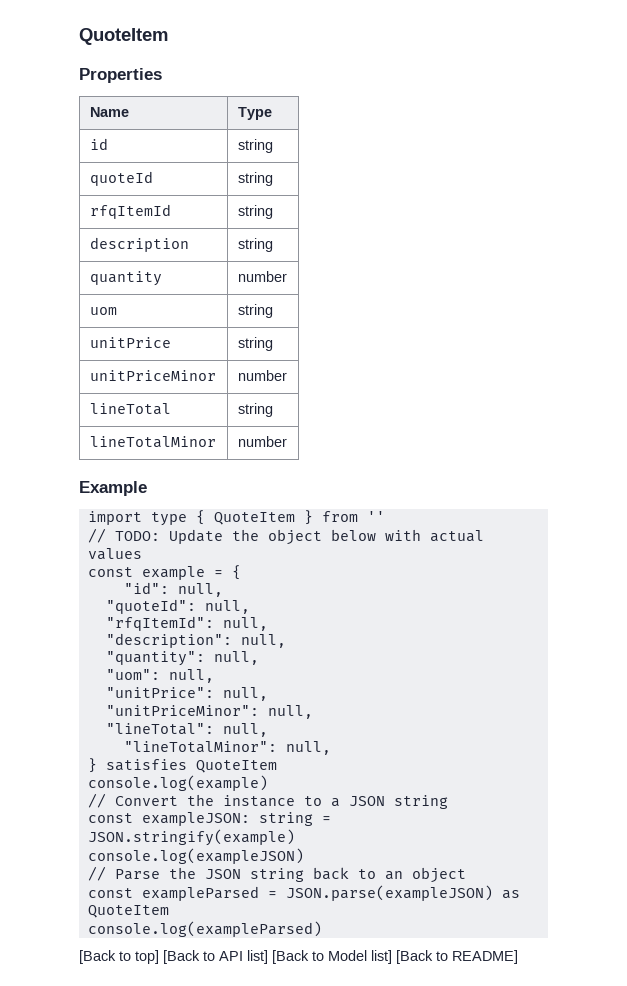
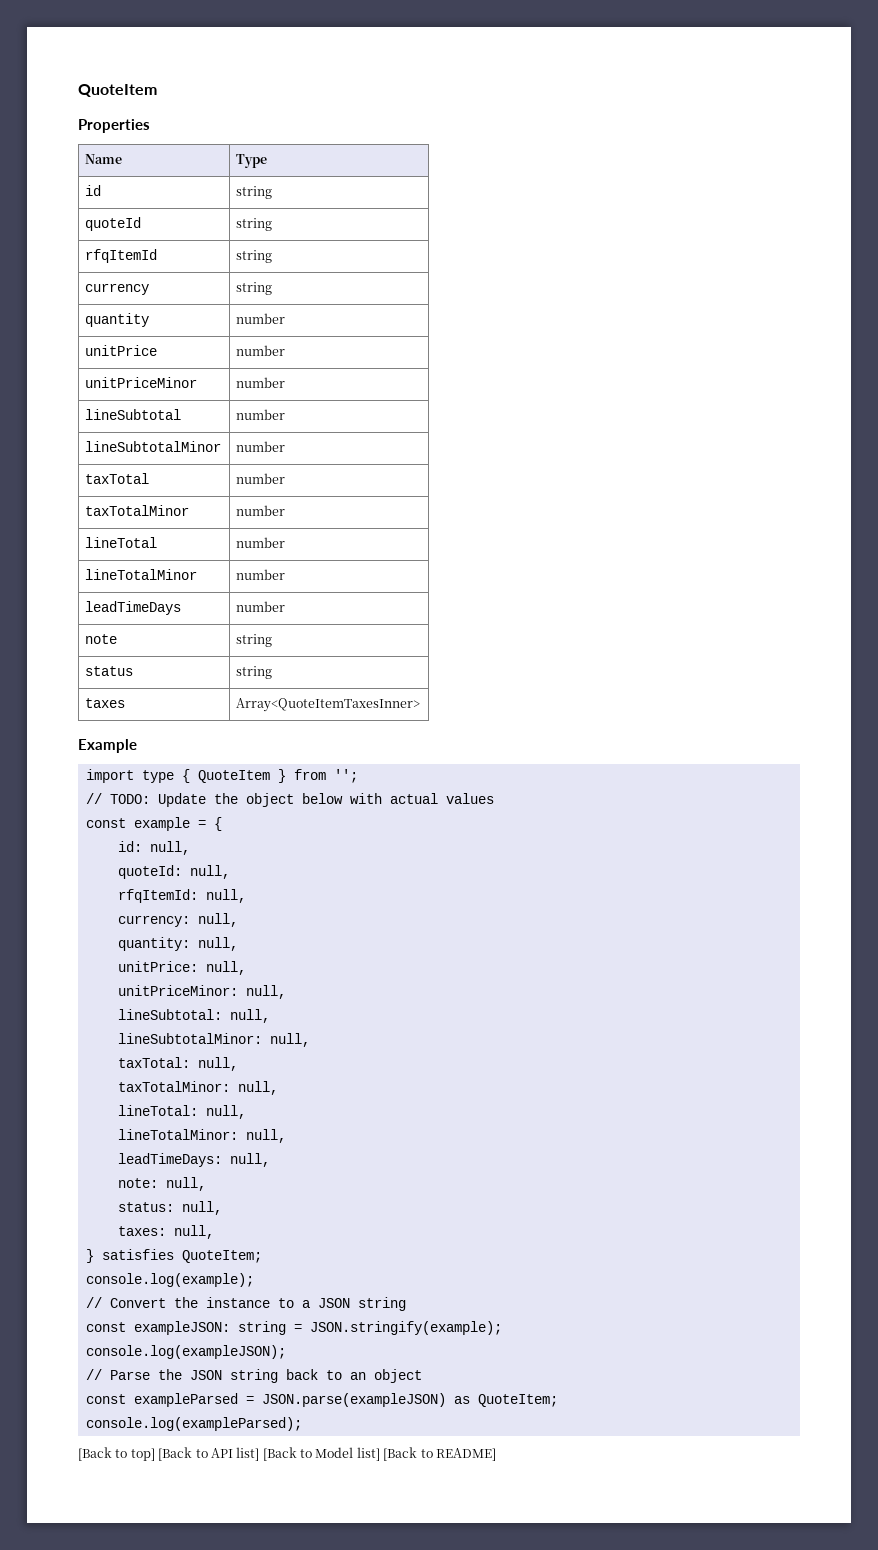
[89,237,189,252] description -> [85,283,150,295] currency
[89,307,117,315] [237,304,273,318] // uom | string -> (286, 318) none
[237,337,273,351] string -> [236,345,286,356] number
(287, 375) none -> [85,409,182,420] [236,409,286,420] [85,441,222,452] [236,441,286,452] [85,473,150,484] [236,473,286,484] [85,505,190,516] [236,505,286,516] // lineSubtotal | number // lineSubtotalMinor | number // taxTotal | number // taxTotalMinor | number
[237,403,273,417] string -> [236,537,286,548] number
(287, 441) none -> [85,601,182,615] [236,601,286,612] [85,634,118,644] [236,634,273,647] [85,666,134,676] [236,666,273,679] [85,698,126,708] [236,698,421,712] // leadTimeDays | number // note | string // status | string // taxes | Array<QuoteItemTaxesInner>
[366,511,385,522] '' -> [333,769,358,783] '';
[123,582,223,597] [105,599,250,614] [105,616,268,631] [105,633,286,648] [105,651,259,666] [105,669,214,683] [105,687,268,701] [105,705,313,719] [105,723,268,737] [123,741,277,753] "id": null, // "quoteId": null, // "rfqItemId": null, // "description": null, // "quantity": null, // "uom": null, // "unitPrice": null, // "unitPriceMinor": null, // "lineTotal": null, // "lineTotalMinor": -> [117,841,190,855] [117,865,230,879] [117,889,246,903] [117,913,238,927] [117,937,238,951] [117,961,246,975] [117,985,286,999] [117,1009,270,1023] [117,1033,310,1047] [117,1057,238,1071] [117,1081,278,1095] [117,1105,246,1119] [117,1129,286,1143] [117,1153,270,1167] [117,1177,206,1191] [117,1201,222,1215] [117,1226,166,1236] id: null, // quoteId: null, // rfqItemId: null, // currency: null, // quantity: null, // unitPrice: null, // unitPriceMinor: null, // lineSubtotal: null, // lineSubtotalMinor: null, // taxTotal: null, // taxTotalMinor: null, // lineTotal: null, // lineTotalMinor: null, // leadTimeDays: null, // note: null, // status: null, // taxes:
[195,760,277,773] [87,775,268,791] QuoteItem // console.log(example) -> [181,1250,262,1263] [85,1273,254,1287] QuoteItem; // console.log(example);
[87,829,295,846] [87,848,304,864] JSON.stringify(example) // console.log(exampleJSON) -> [309,1321,502,1335] [85,1345,286,1359] JSON.stringify(example); // console.log(exampleJSON);
[87,905,169,918] [87,921,322,937] QuoteItem // console.log(exampleParsed) -> [477,1394,558,1407] [85,1417,302,1431] QuoteItem; // console.log(exampleParsed);

